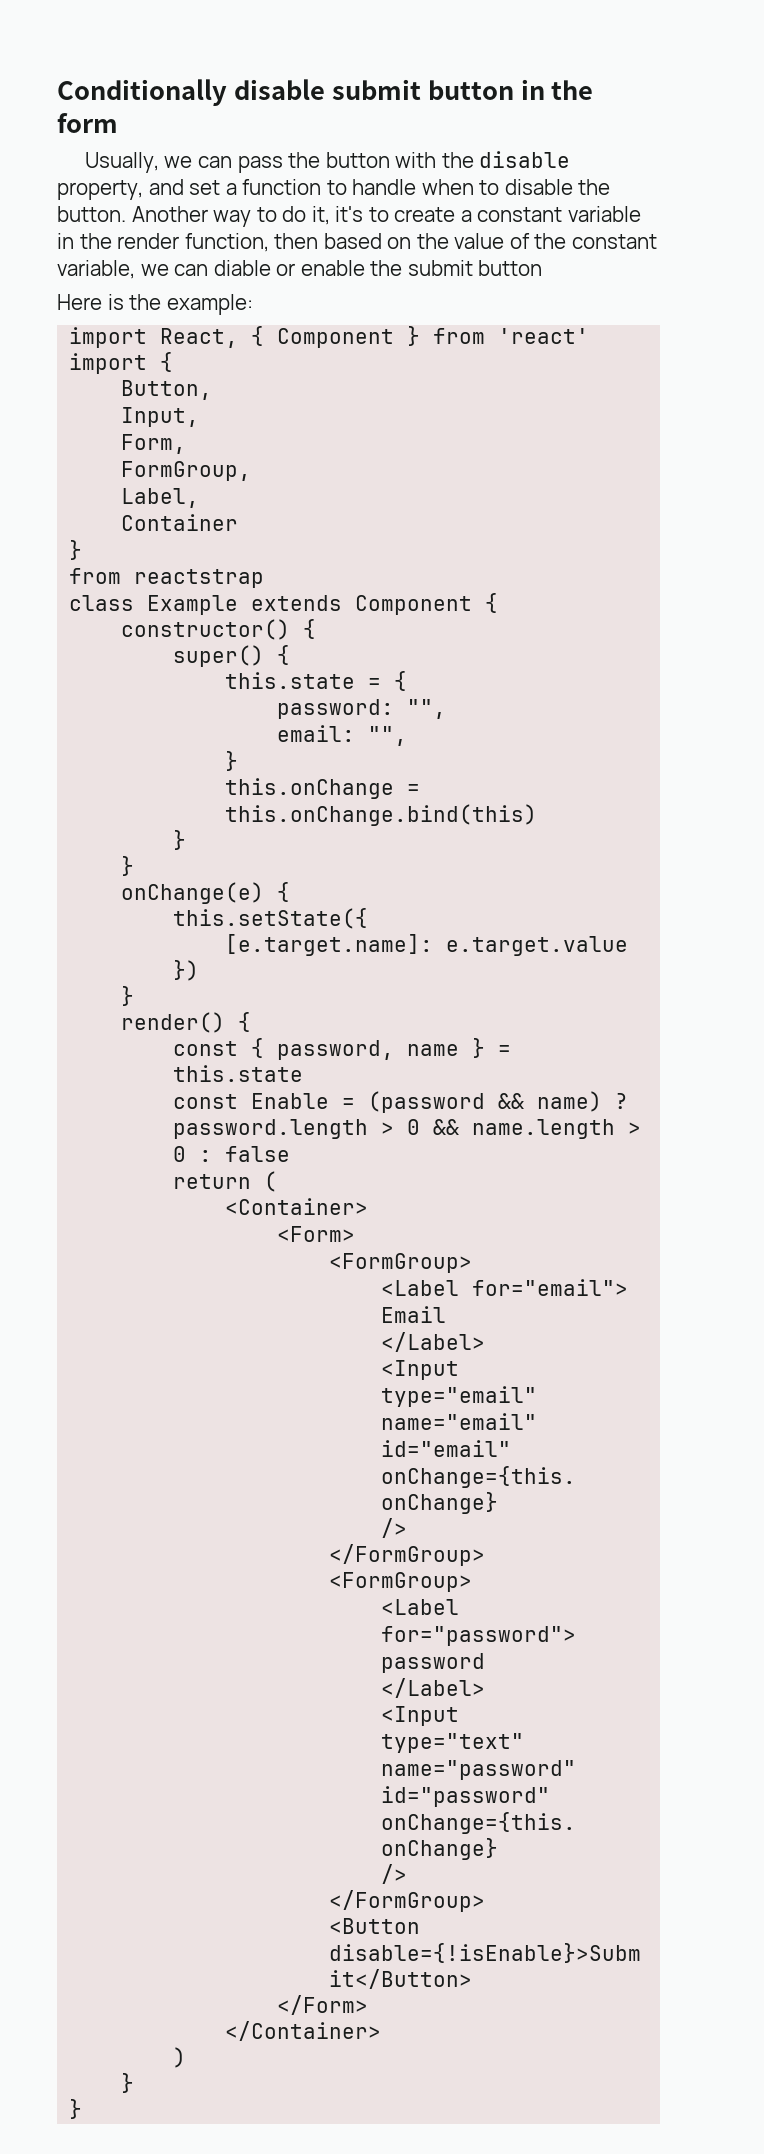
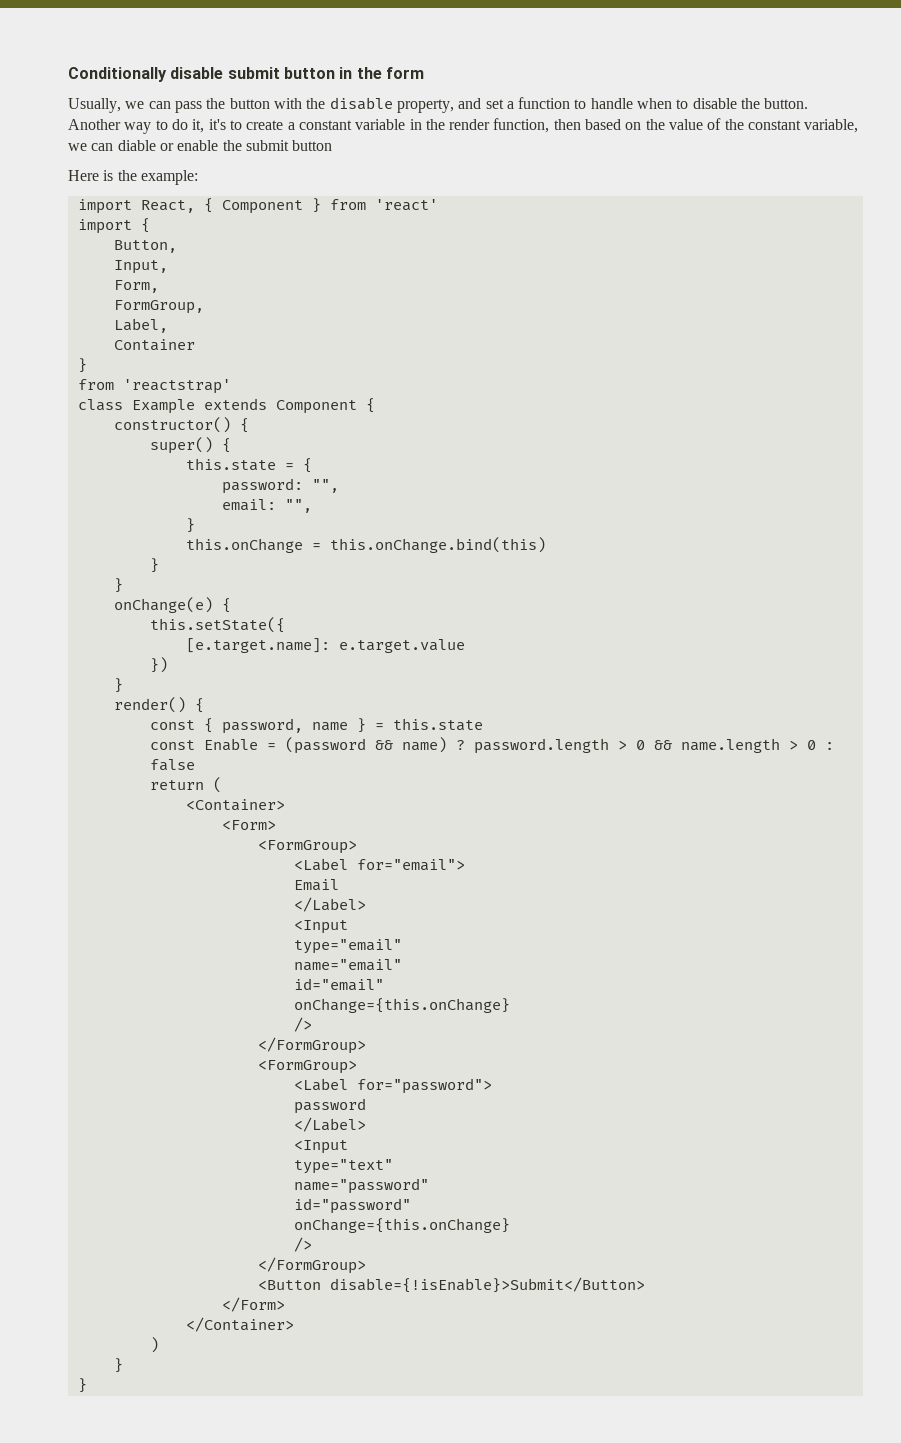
[134,569,265,588] reactstrap -> [122,379,231,394] 'reactstrap'

